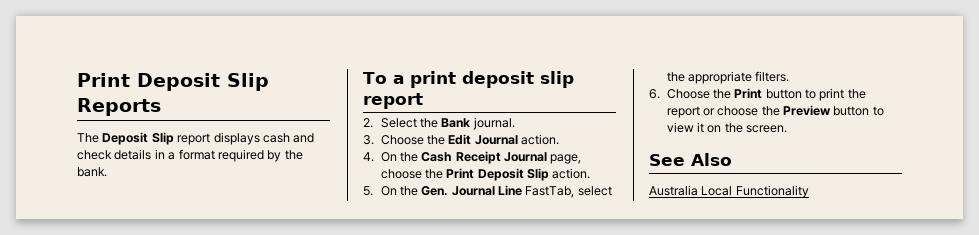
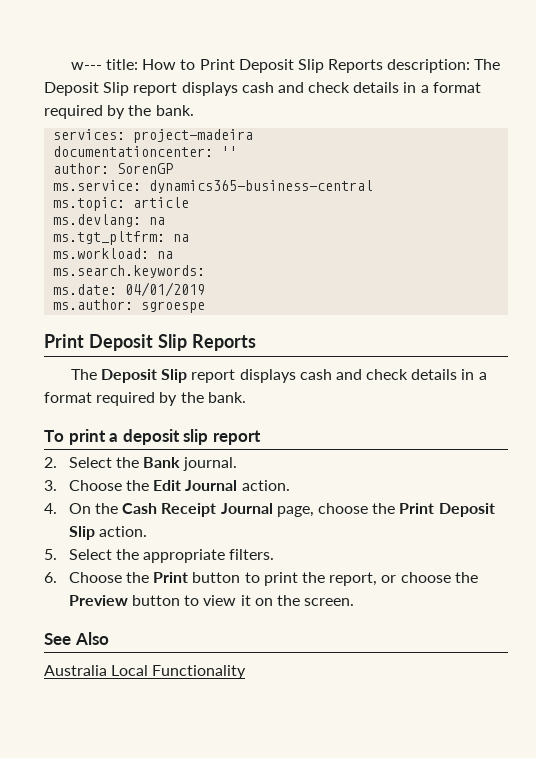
(77, 80) none -> [70,59,501,73] [44,82,481,96] [44,105,194,119] [53,129,254,143] [53,146,238,157] [53,163,174,174] [53,180,374,193] [53,197,190,211] [53,214,166,227] [53,231,190,245] [53,248,174,259] [53,265,206,278] [53,282,206,297] [53,299,206,313] w--- title: How to Print Deposit Slip Reports description: The Deposit Slip report displays cash and check details in a format required by the bank. // services: project-madeira // documentationcenter: '' // author: SorenGP // ms.service: dynamics365-business-central // ms.topic: article // ms.devlang: na // ms.tgt_pltfrm: na // ms.workload: na // ms.search.keywords: // ms.date: 04/01/2019 // ms.author: sgroespe //
[392,71,456,88] a print -> [68,429,119,445] print a
[380,185,612,198] On the Gen. Journal Line FastTab, select -> [68,549,112,560] Select
[666,106,700,118] report -> [329,572,378,586] report,

